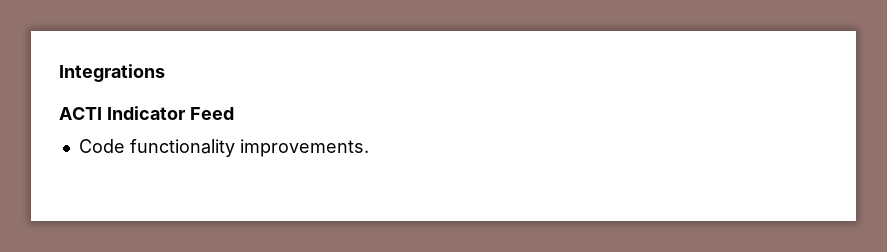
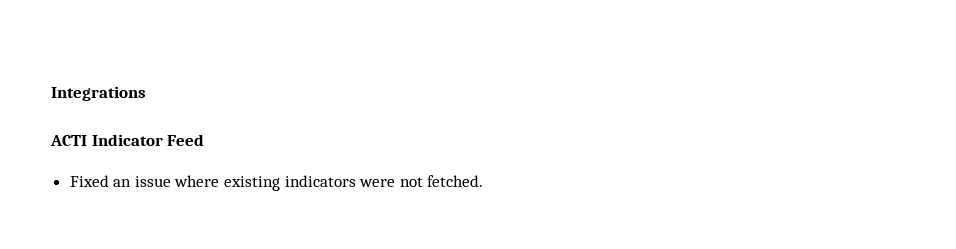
[78,139,369,157] Code functionality improvements. -> [69,175,484,191] Fixed an issue where existing indicators were not fetched.

